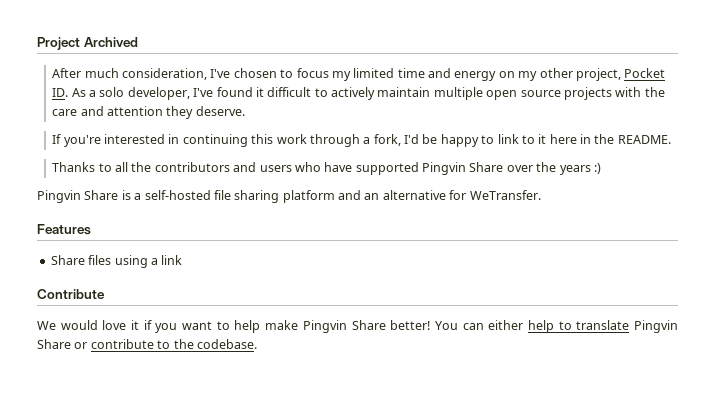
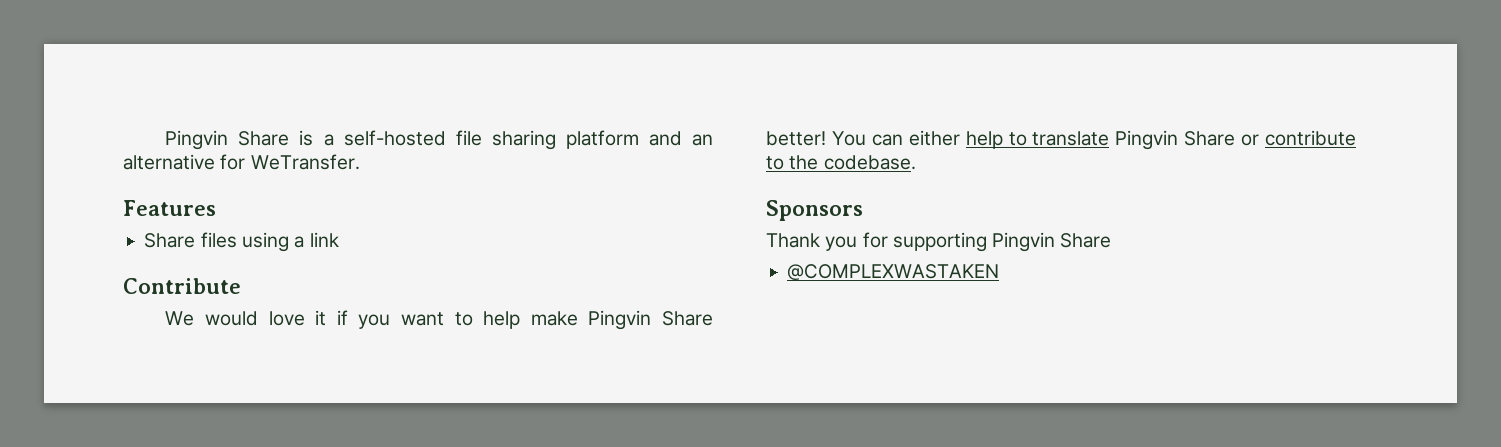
[37,37,138,50] [52,68,666,81] [52,87,665,100] [52,106,245,119] [52,134,671,147] [52,162,601,175] Project Archived // After much consideration, I've chosen to focus my limited time and energy on my other project, Pocket ID. As a solo developer, I've found it difficult to actively maintain multiple open source projects with the care and attention they deserve. // If you're interested in continuing this work through a fork, I'd be happy to link to it here in the README. // Thanks to all the contributors and users who have supported Pingvin Share over the years :) // -> (165, 140) none
(257, 344) none -> [766,200,863,221] [766,232,1112,252] [787,264,1000,280] // Sponsors // Thank you for supporting Pingvin Share // @COMPLEXWASTAKEN

